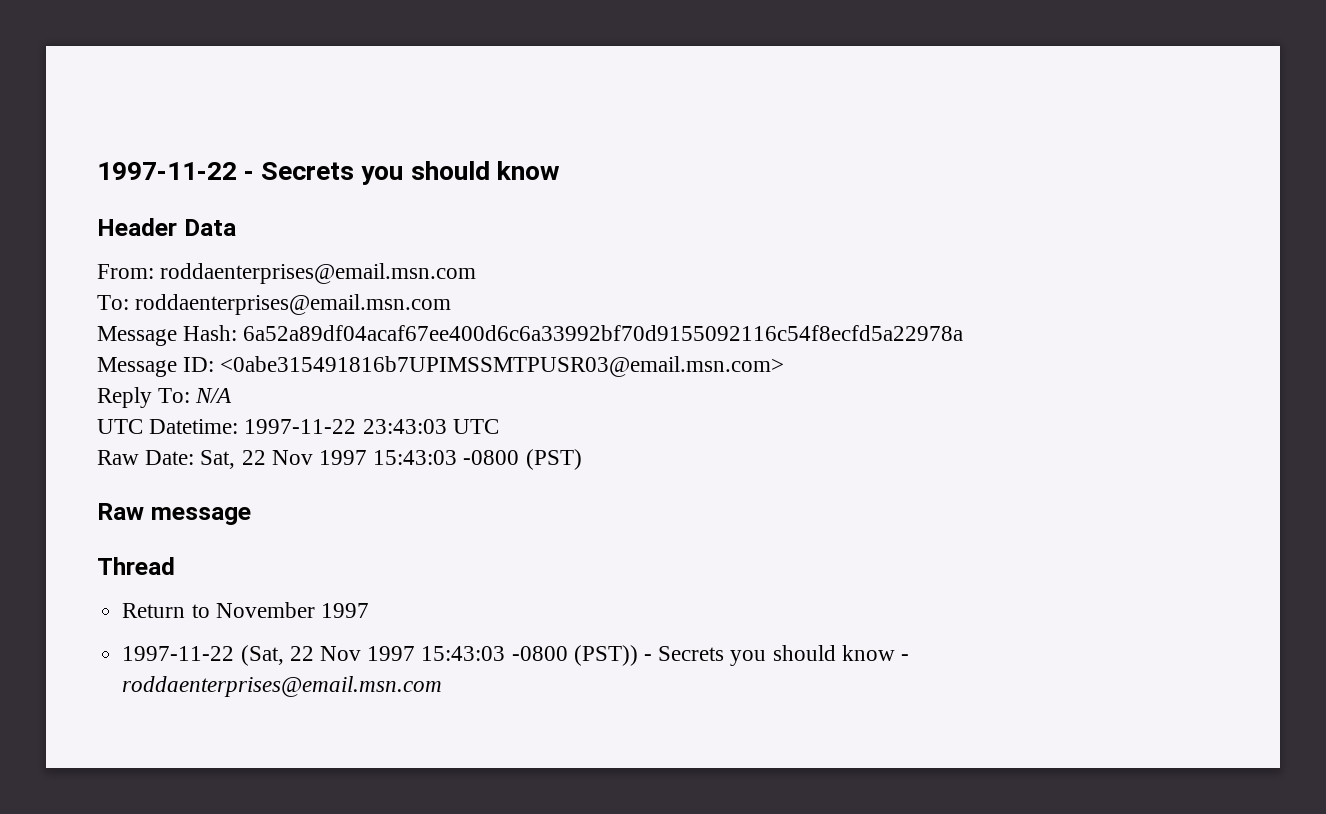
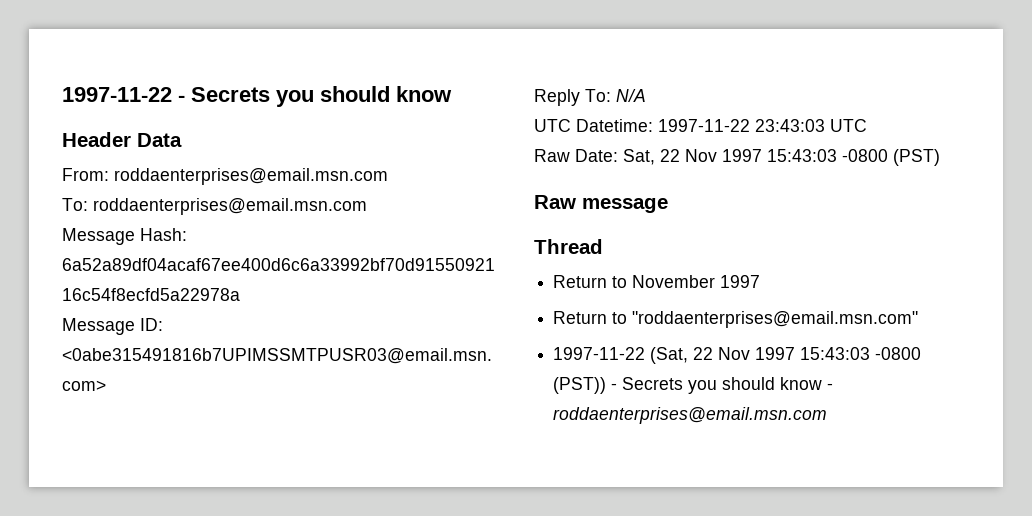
(369, 610) none -> [553,311,919,328] // Return to "roddaenterprises@email.msn.com"

